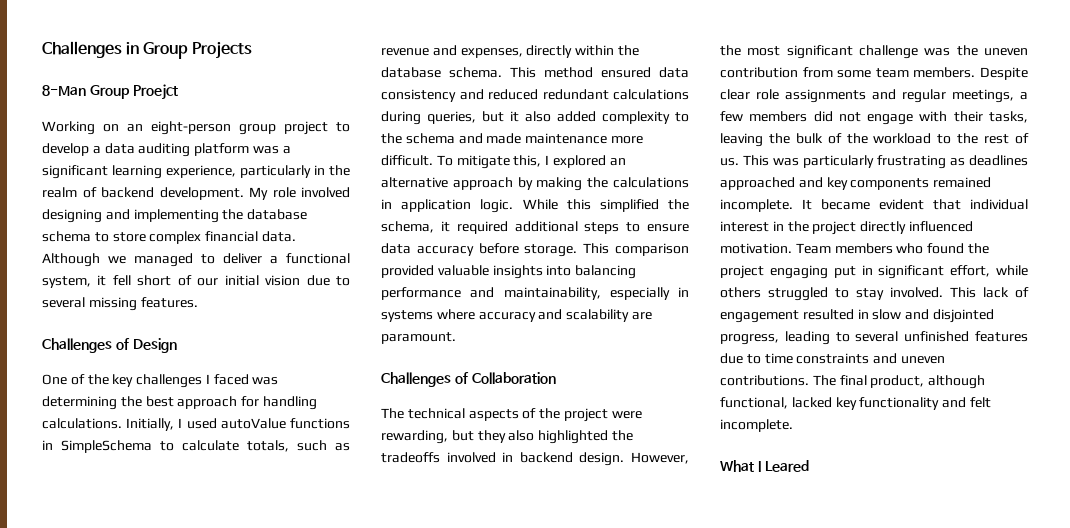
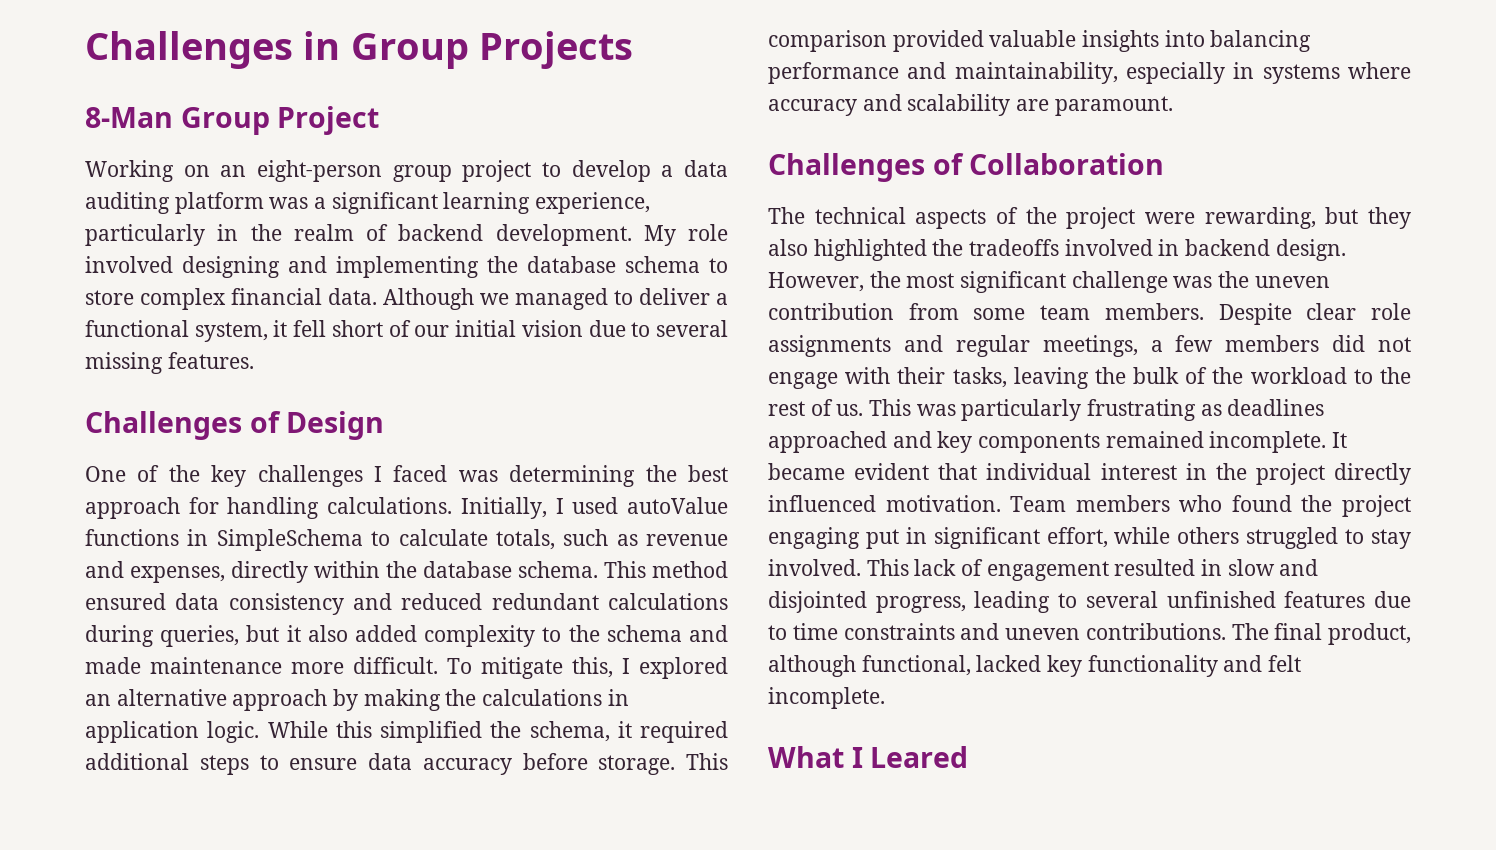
[132,84,178,100] Proejct -> [277,106,380,135] Project

